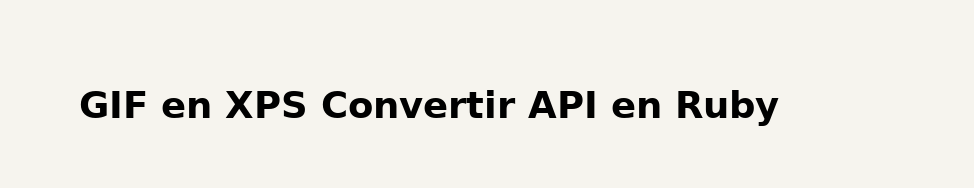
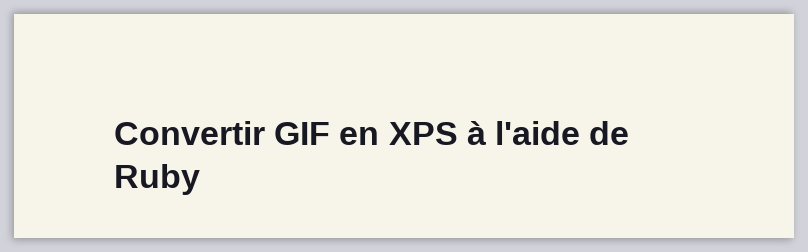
(79, 104) none -> [114,121,265,145] Convertir
[321,90,662,118] Convertir API en -> [466,121,630,145] à l'aide de

